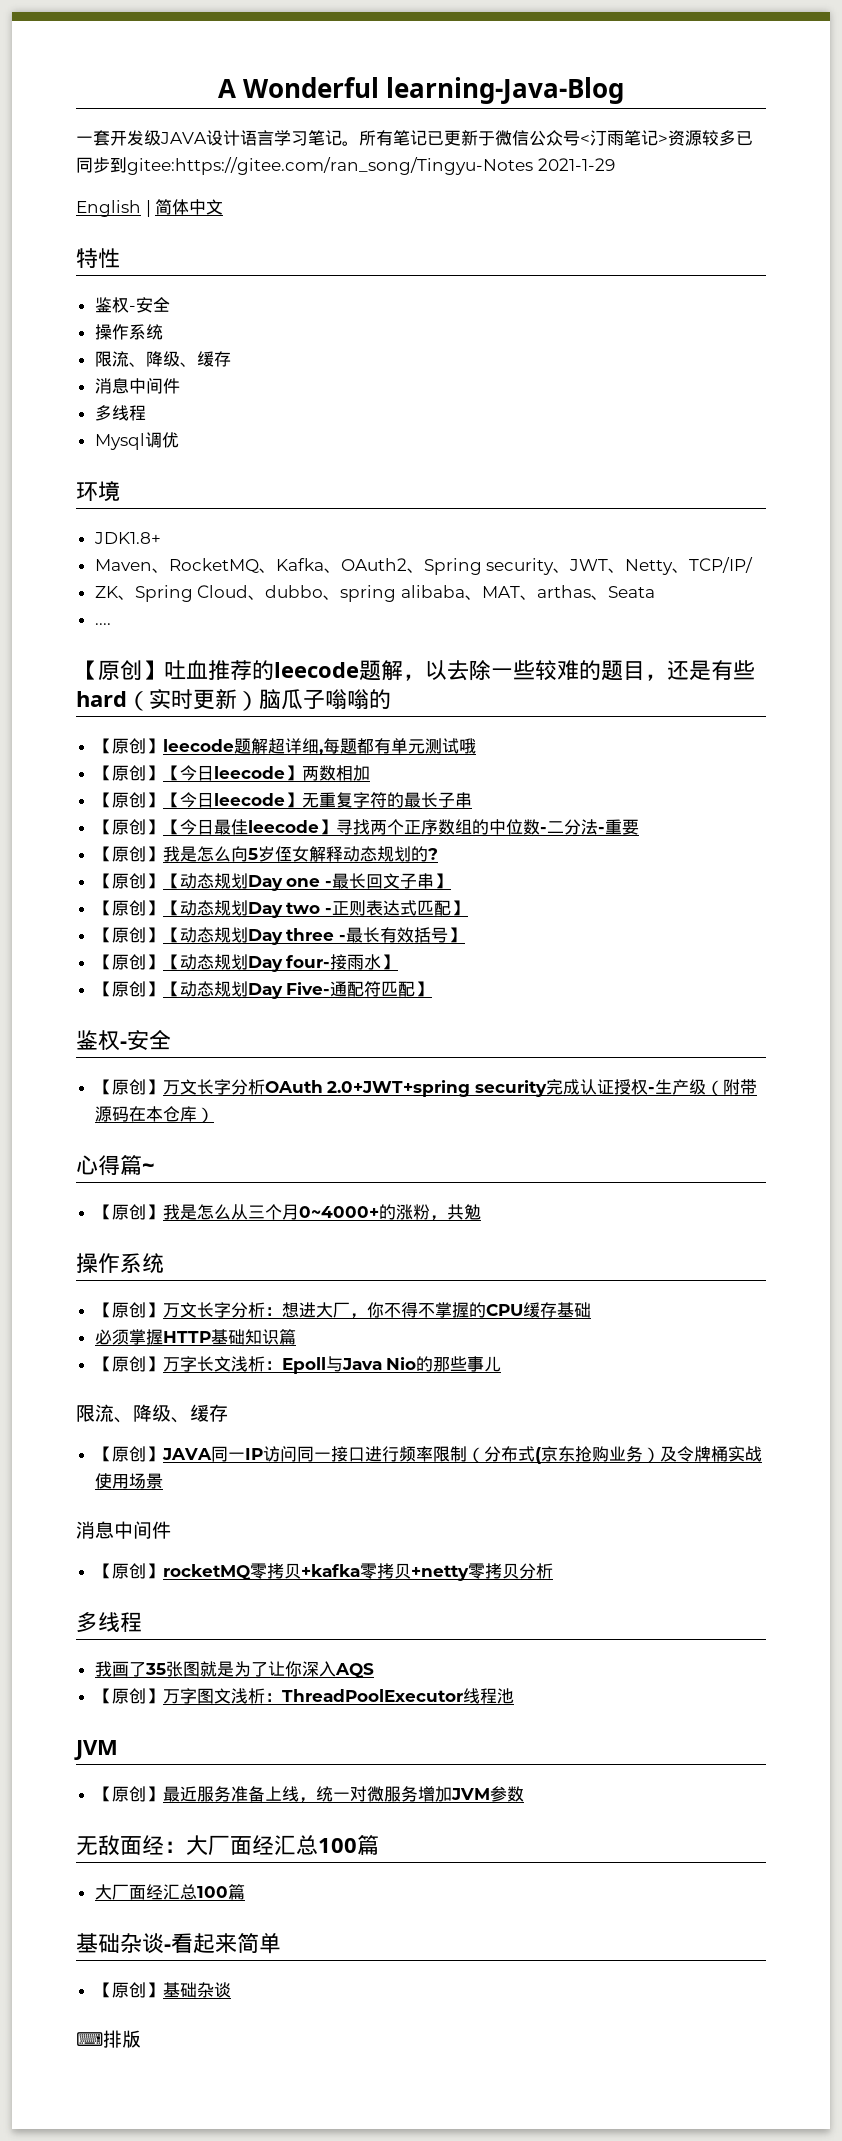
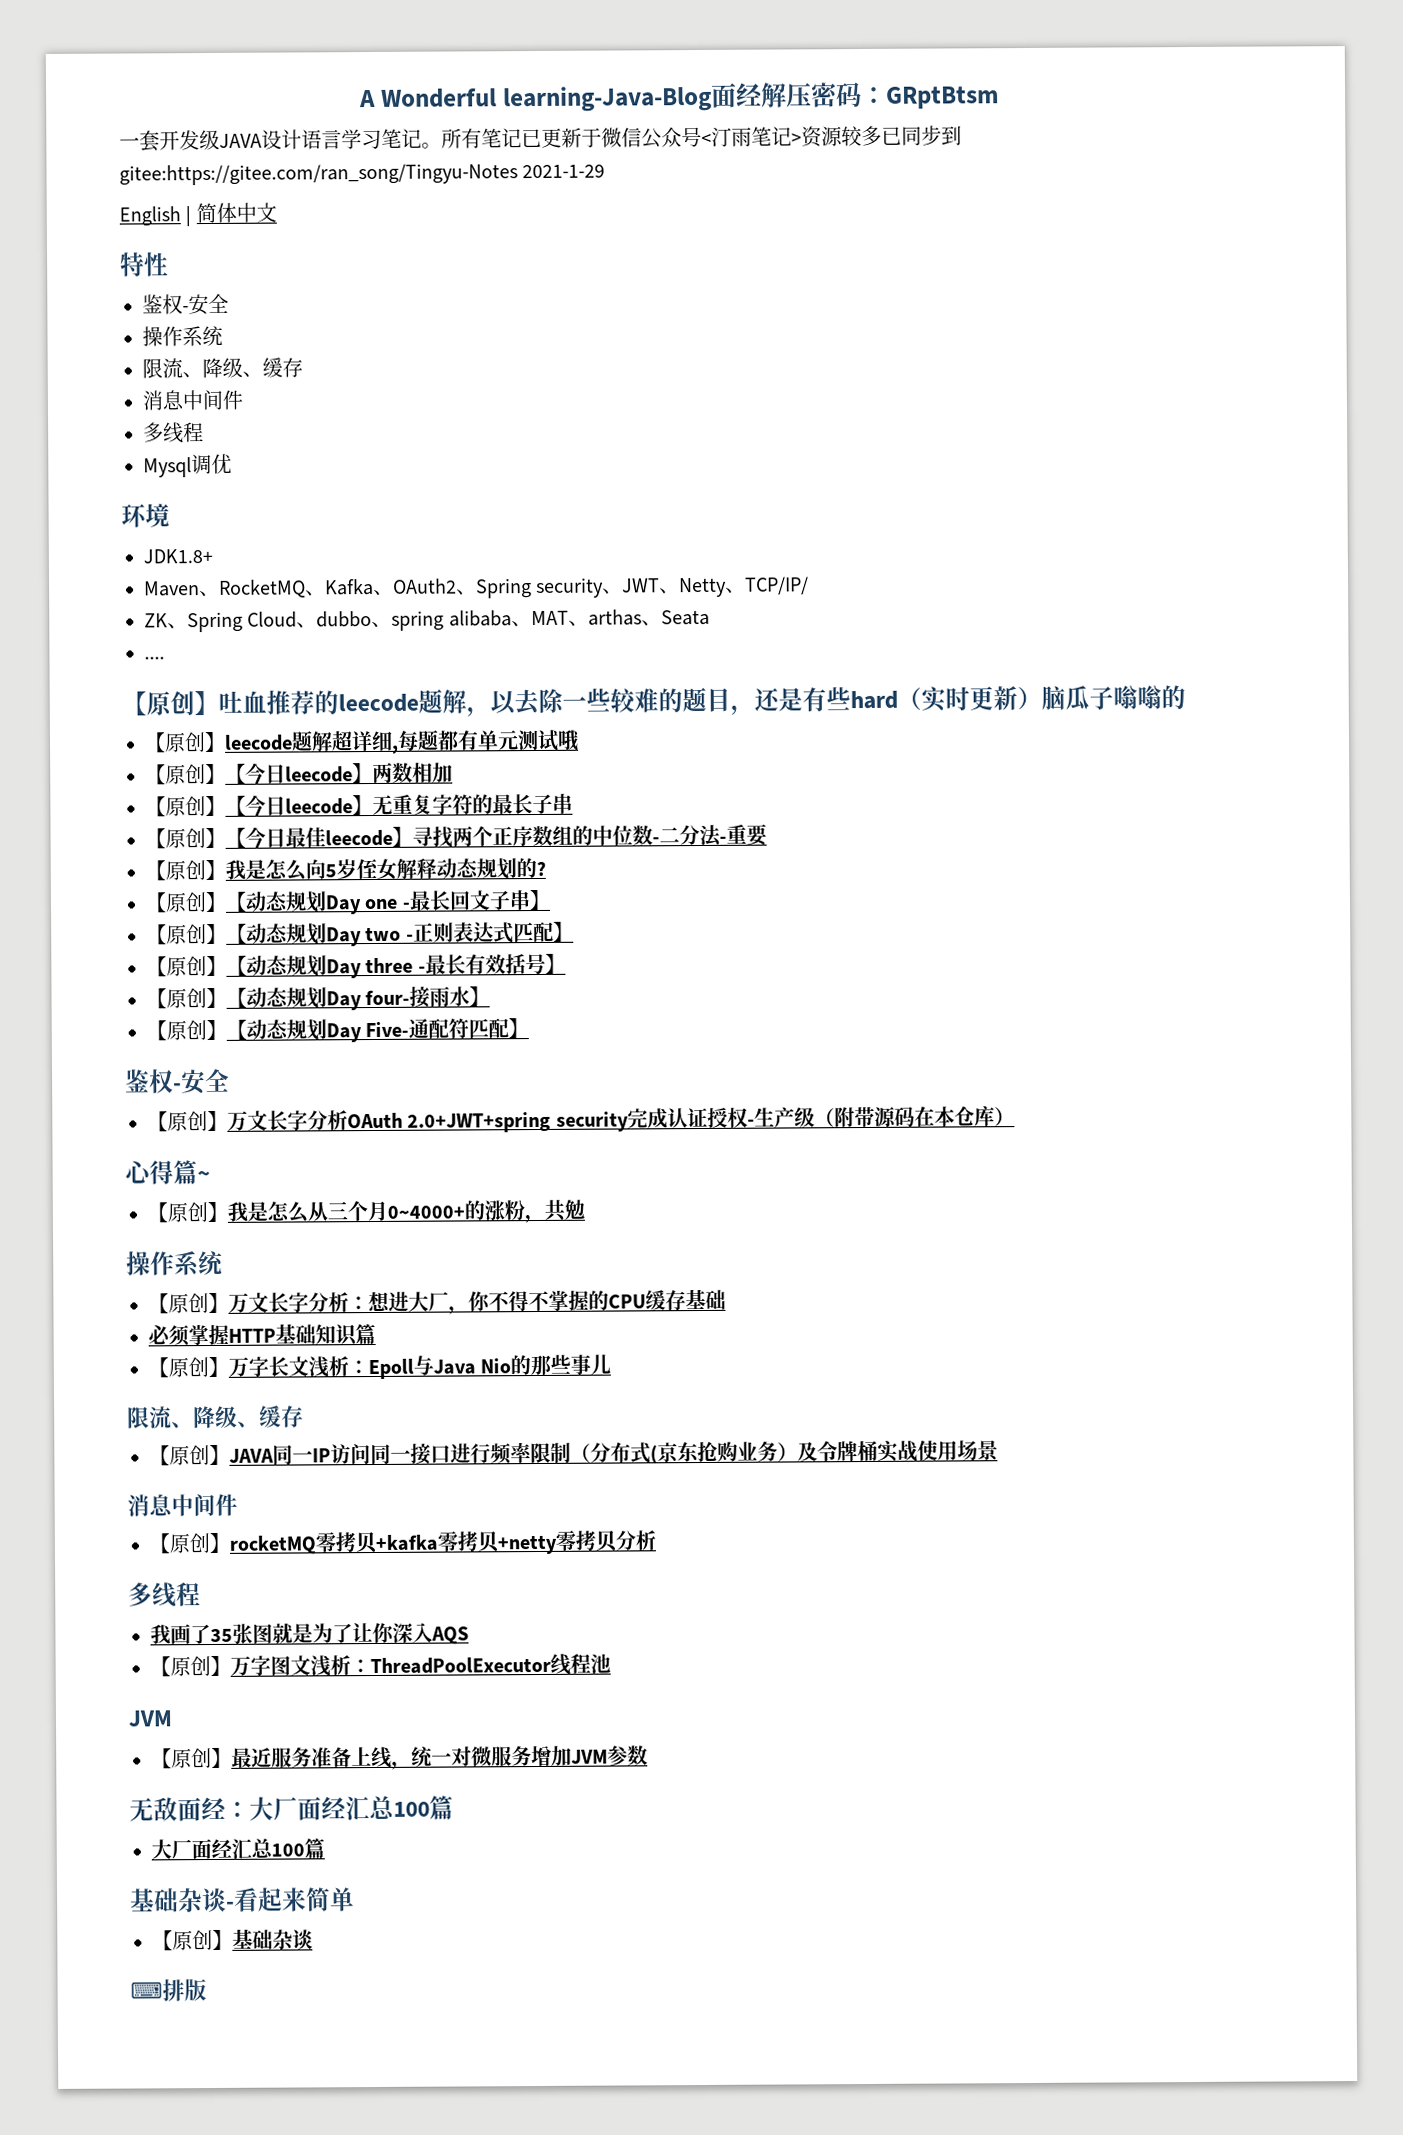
(625, 90) none -> [709,82,999,109] 面经解压密码：GRptBtsm

